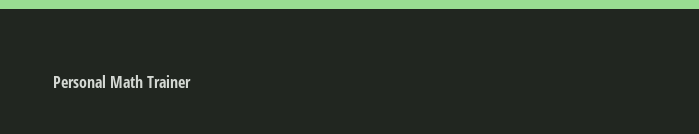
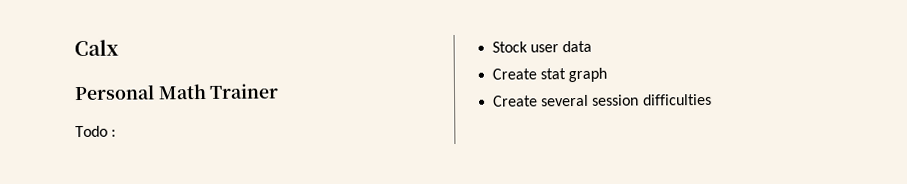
(53, 81) none -> [74,39,119,57] Calx //
(192, 81) none -> [75,125,117,138] [492,40,593,53] [492,67,608,83] [493,93,712,107] // Todo : // Stock user data // Create stat graph // Create several session difficulties

